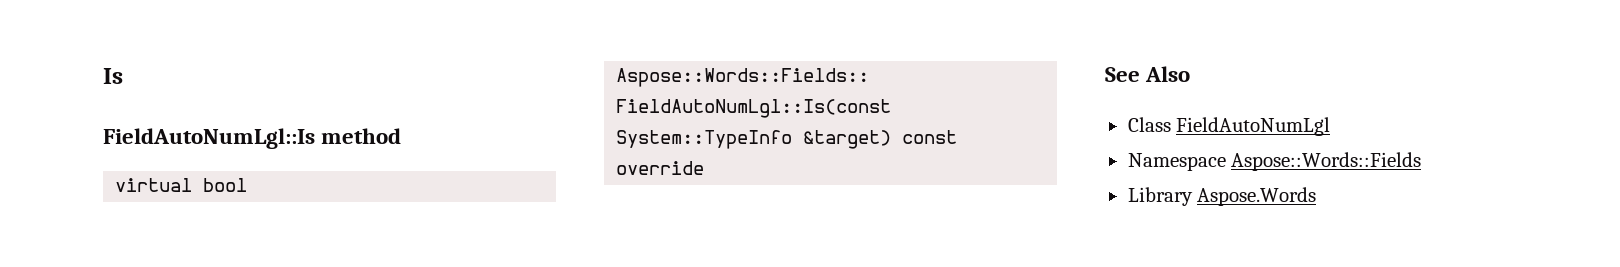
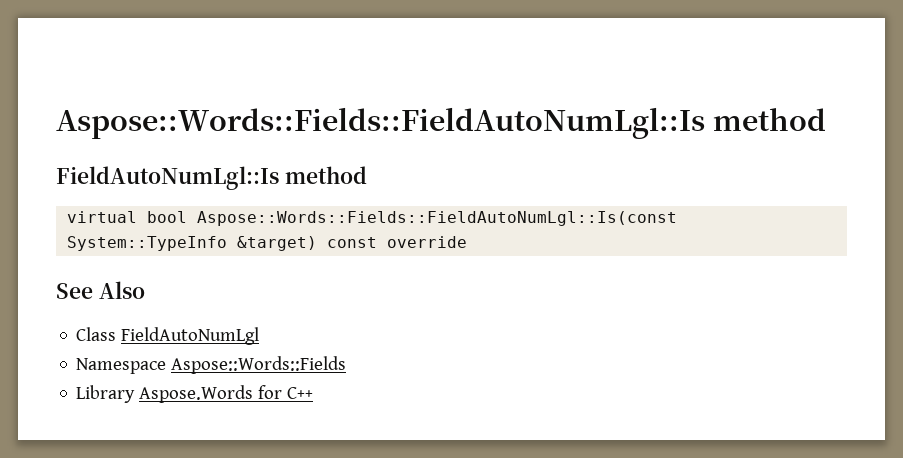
[103,68,123,84] Is -> [56,107,826,139] Aspose::Words::Fields::FieldAutoNumLgl::Is method
(1317, 196) none -> [258,385,314,399] for C++

